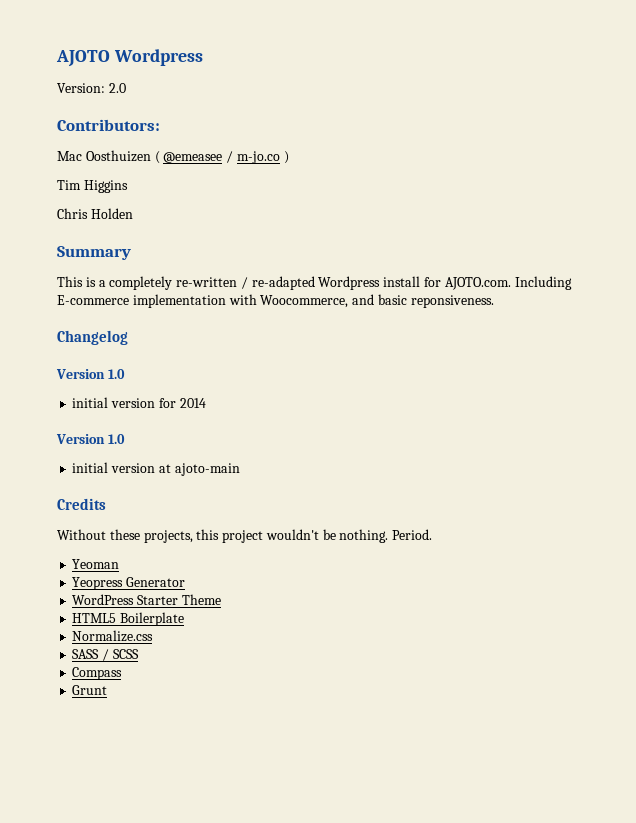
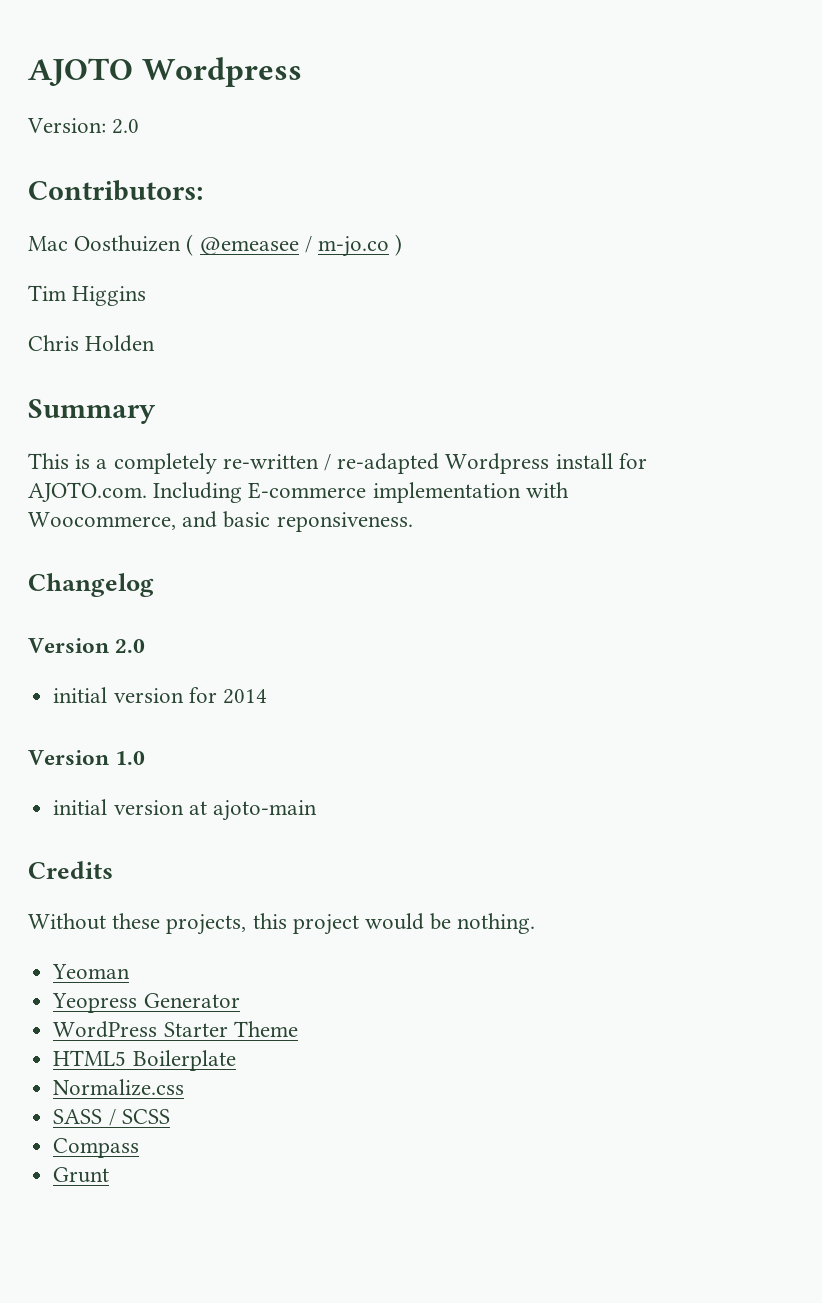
[107,369,125,379] 1.0 -> [115,639,146,653] 2.0
[265,529,319,540] wouldn't -> [365,913,425,930] would
[392,529,433,540] Period. -> (536, 923) none

